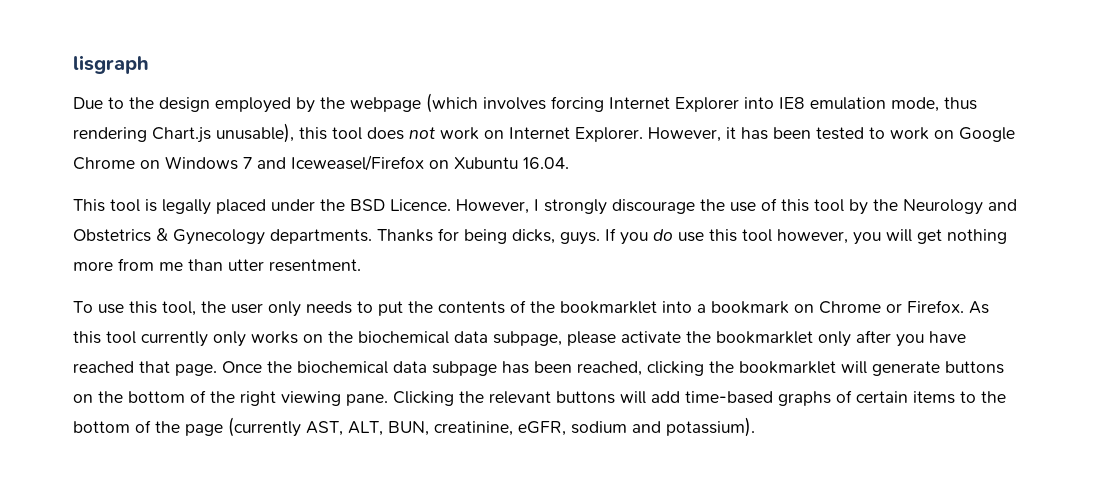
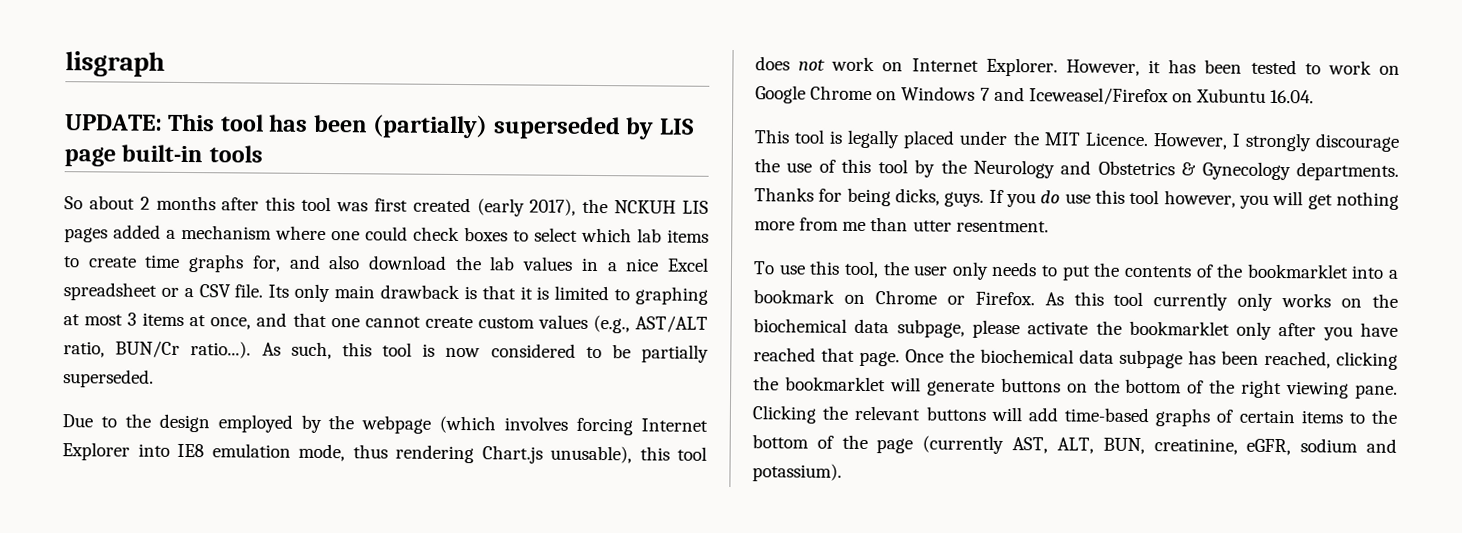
(149, 64) none -> [64,113,694,140] [64,144,263,167] [64,195,709,217] [64,224,709,243] [63,254,709,273] [63,282,709,305] [63,312,708,334] [63,340,709,363] [63,369,154,388] // UPDATE: This tool has been (partially) superseded by LIS page built-in tools // So about 2 months after this tool was first created (early 2017), the NCKUH LIS pages added a mechanism where one could check boxes to select which lab items to create time graphs for, and also download the lab values in a nice Excel spreadsheet or a CSV file. Its only main drawback is that it is limited to graphing at most 3 items at once, and that one cannot create custom values (e.g., AST/ALT ratio, BUN/Cr ratio...). As such, this tool is now considered to be partially superseded.
[350,199,385,211] BSD -> [1043,132,1080,146] MIT

